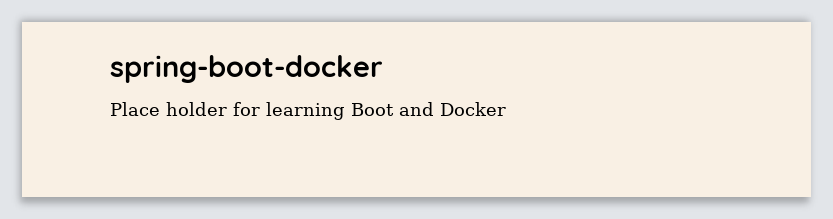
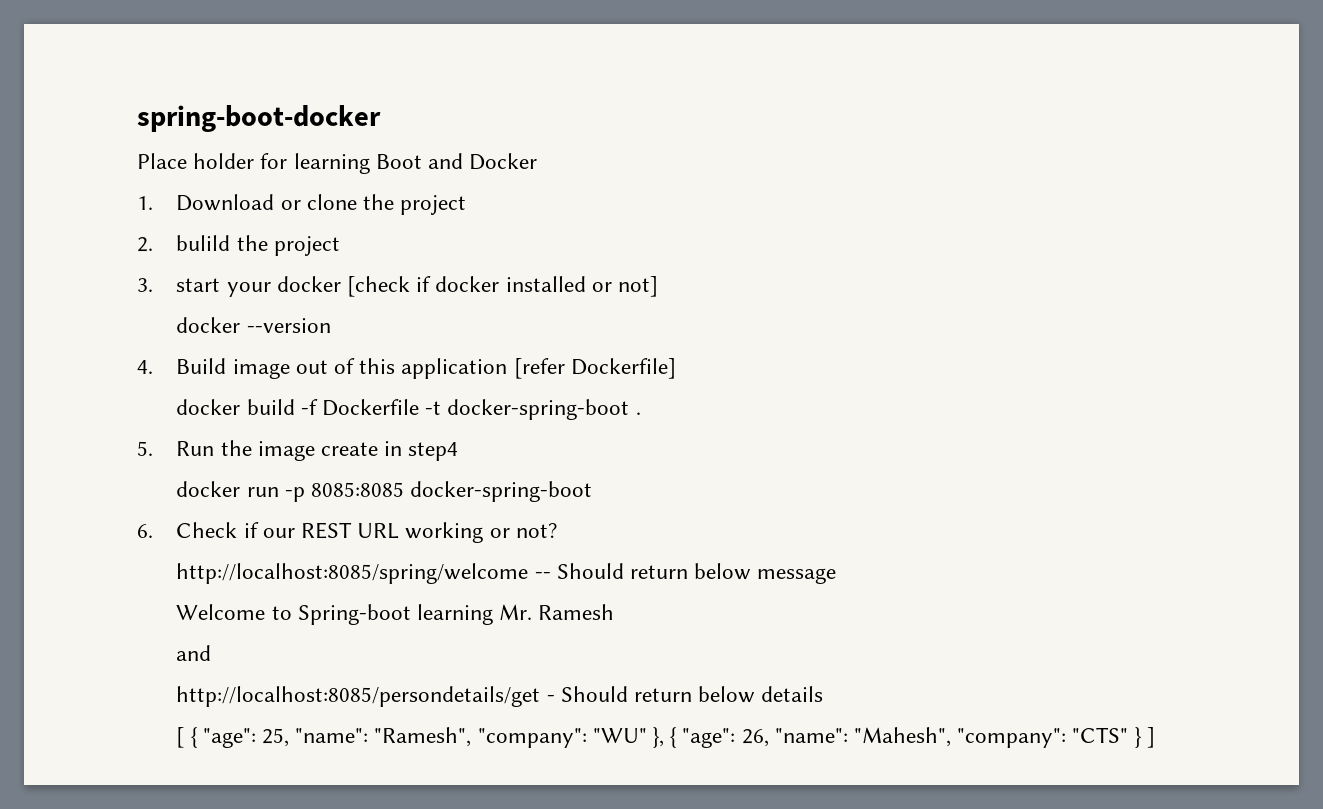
(506, 109) none -> [137,194,467,215] [137,235,340,256] [137,276,658,297] [176,317,331,333] [137,358,676,379] [176,399,641,420] [137,440,459,461] [176,481,593,502] [137,522,557,543] [176,563,837,584] [176,604,615,625] [176,645,212,661] [176,686,824,707] [176,727,1155,748] // 1. Download or clone the project // 2. bulild the project // 3. start your docker [check if docker installed or not] // docker --version // 4. Build image out of this application [refer Dockerfile] // docker build -f Dockerfile -t docker-spring-boot . // 5. Run the image create in step4 // docker run -p 8085:8085 docker-spring-boot // 6. Check if our REST URL working or not? // http://localhost:8085/spring/welcome -- Should return below message // Welcome to Spring-boot learning Mr. Ramesh // and // http://localhost:8085/persondetails/get - Should return below details // [ { "age": 25, "name": "Ramesh", "company": "WU" }, { "age": 26, "name": "Mahesh", "company": "CTS" } ]

